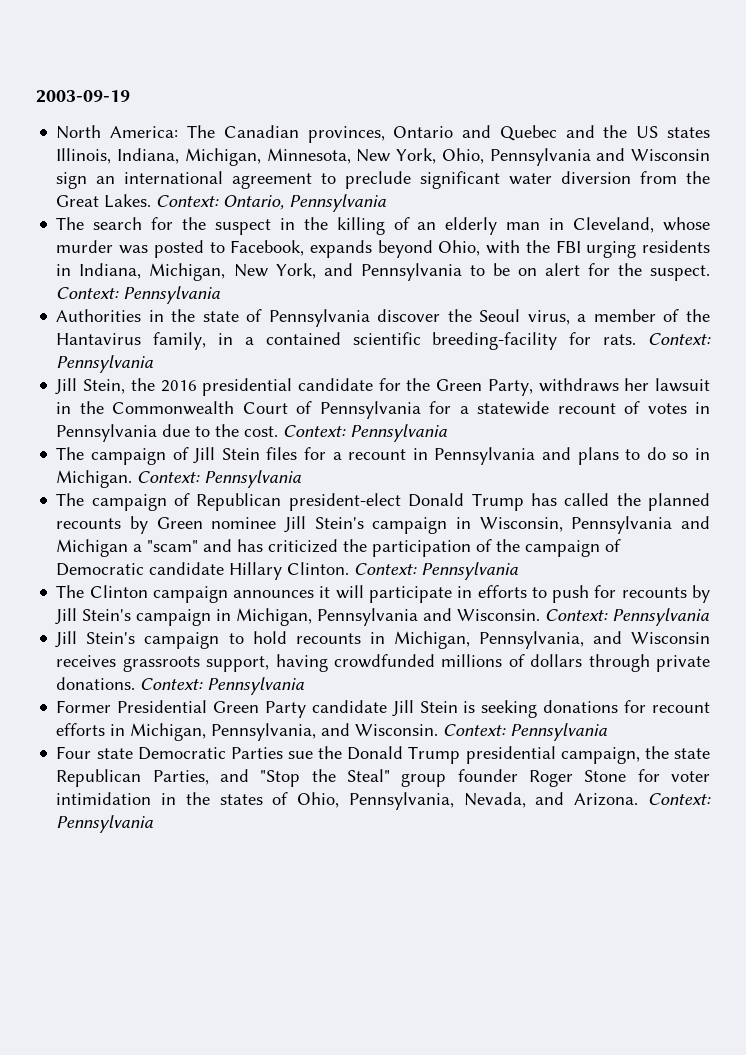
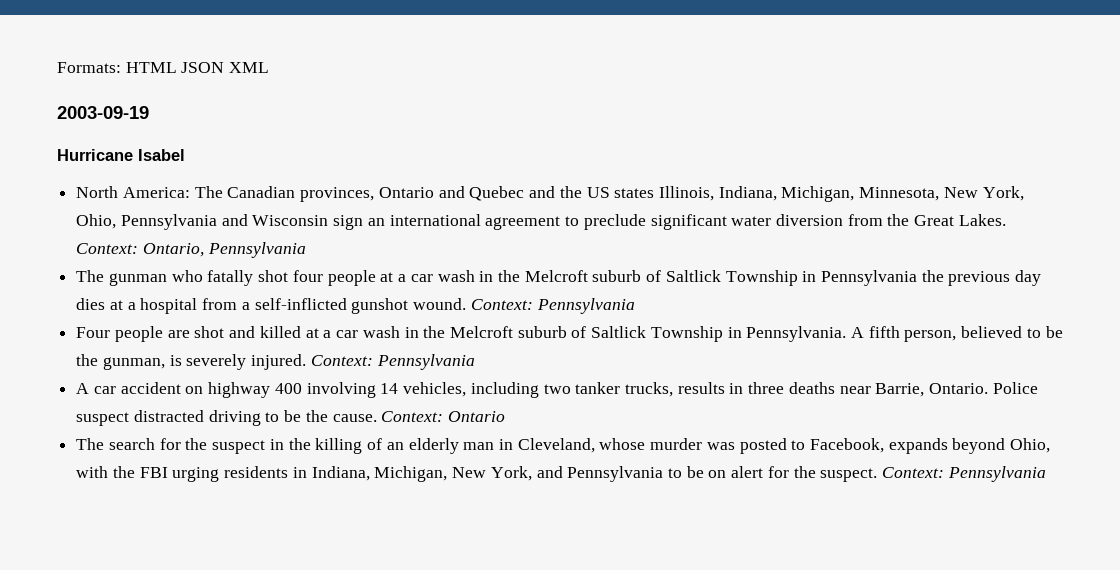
(36, 96) none -> [57,62,270,73] Formats: HTML JSON XML //
(130, 96) none -> [57,149,185,161] // Hurricane Isabel
(387, 203) none -> [76,270,1042,286] [76,298,635,314] [76,326,1063,342] [76,354,475,370] [76,382,1038,398] [76,410,506,426] // The gunman who fatally shot four people at a car wash in the Melcroft suburb of Saltlick Township in Pennsylvania the previous day dies at a hospital from a self-inflicted gunshot wound. Context: Pennsylvania // Four people are shot and killed at a car wash in the Melcroft suburb of Saltlick Township in Pennsylvania. A fifth person, believed to be the gunman, is severely injured. Context: Pennsylvania // A car accident on highway 400 involving 14 vehicles, including two tanker trucks, results in three deaths near Barrie, Ontario. Police suspect distracted driving to be the cause. Context: Ontario
[56,309,710,327] [56,332,712,350] [56,355,154,373] [55,378,710,396] [56,401,710,419] [56,424,448,442] [56,447,710,465] [56,470,302,488] [56,493,711,511] [56,516,710,534] [56,539,622,557] [56,562,519,580] [56,585,710,603] [55,608,710,626] [55,631,710,649] [56,654,710,672] [56,677,305,695] [56,700,710,718] [56,723,608,741] [56,746,710,764] [56,769,710,787] [56,792,711,810] [56,815,154,833] // Authorities in the state of Pennsylvania discover the Seoul virus, a member of the Hantavirus family, in a contained scientific breeding-facility for rats. Context: Pennsylvania // Jill Stein, the 2016 presidential candidate for the Green Party, withdraws her lawsuit in the Commonwealth Court of Pennsylvania for a statewide recount of votes in Pennsylvania due to the cost. Context: Pennsylvania // The campaign of Jill Stein files for a recount in Pennsylvania and plans to do so in Michigan. Context: Pennsylvania // The campaign of Republican president-elect Donald Trump has called the planned recounts by Green nominee Jill Stein's campaign in Wisconsin, Pennsylvania and Michigan a "scam" and has criticized the participation of the campaign of Democratic candidate Hillary Clinton. Context: Pennsylvania // The Clinton campaign announces it will participate in efforts to push for recounts by Jill Stein's campaign in Michigan, Pennsylvania and Wisconsin. Context: Pennsylvania // Jill Stein's campaign to hold recounts in Michigan, Pennsylvania, and Wisconsin receives grassroots support, having crowdfunded millions of dollars through private donations. Context: Pennsylvania // Former Presidential Green Party candidate Jill Stein is seeking donations for recount efforts in Michigan, Pennsylvania, and Wisconsin. Context: Pennsylvania // Four state Democratic Parties sue the Donald Trump presidential campaign, the state Republican Parties, and "Stop the Steal" group founder Roger Stone for voter intimidation in the states of Ohio, Pennsylvania, Nevada, and Arizona. Context: Pennsylvania -> (1046, 474) none

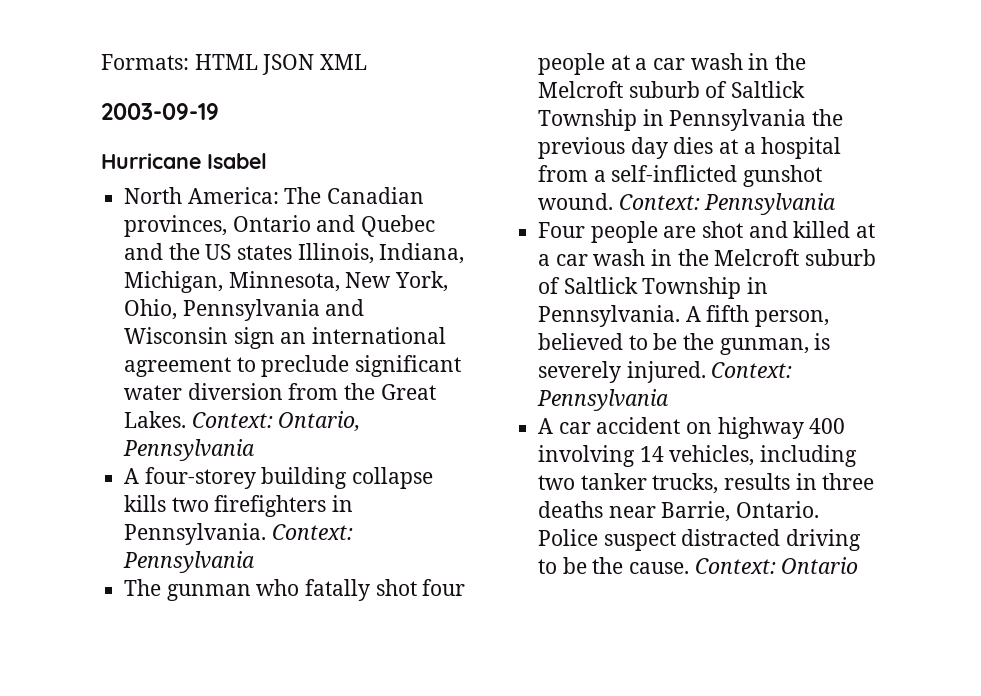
(306, 250) none -> [124,467,434,489] [124,495,354,517] [124,523,353,545] [123,551,256,573] // A four-storey building collapse kills two firefighters in Pennsylvania. Context: Pennsylvania
[76,438,1051,454] [76,466,1046,482] // The search for the suspect in the killing of an elderly man in Cleveland, whose murder was posted to Facebook, expands beyond Ohio, with the FBI urging residents in Indiana, Michigan, New York, and Pennsylvania to be on alert for the suspect. Context: Pennsylvania -> (859, 565) none

